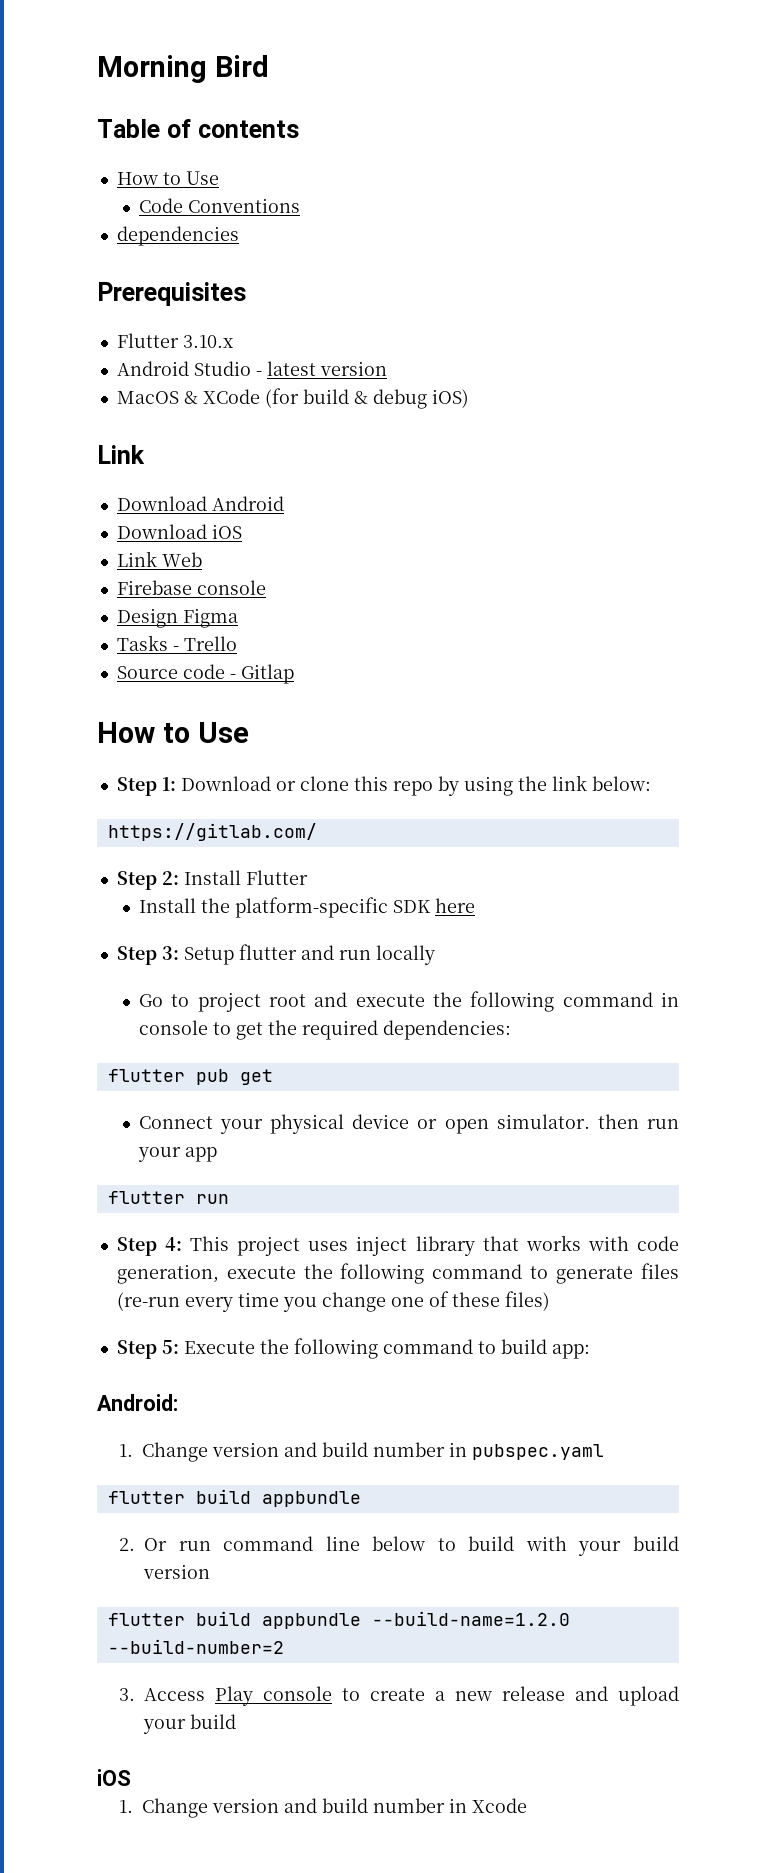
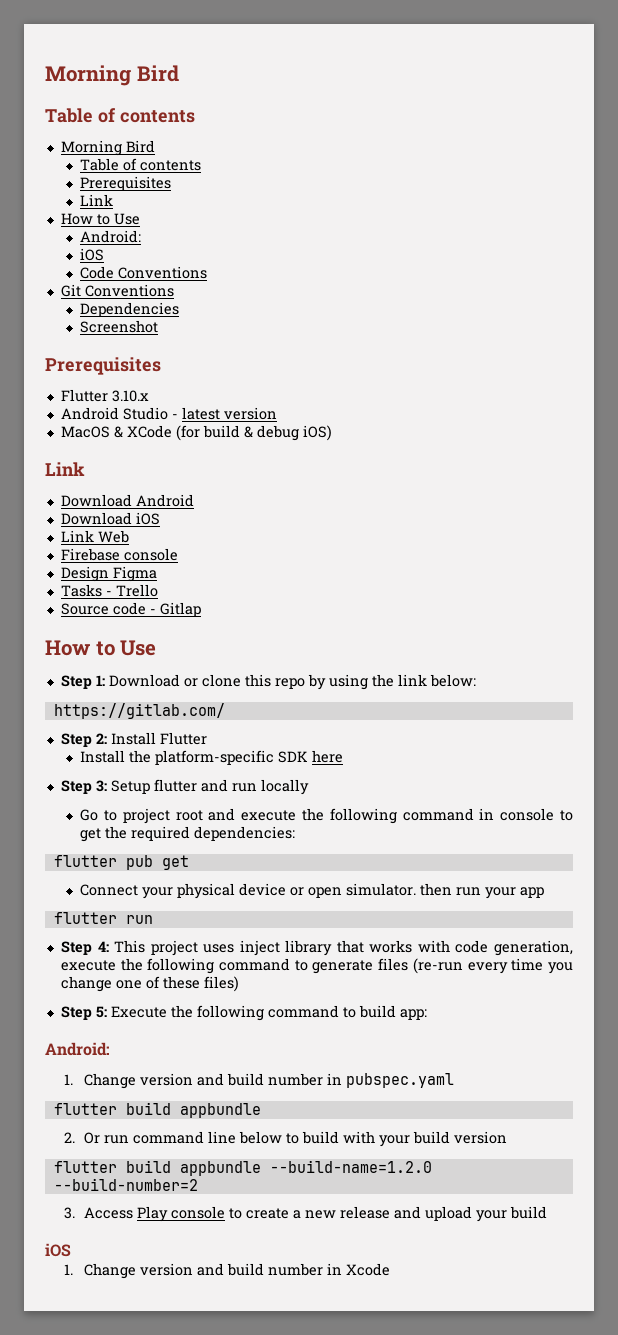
[97,55,269,83] [97,119,299,138] [116,171,219,185] Morning Bird // Table of contents // How to Use -> [45,65,179,86] [45,108,195,123] [60,140,155,156] [80,158,202,171] [80,176,172,191] [80,194,114,206] [60,213,140,225] [80,230,142,243] [80,248,105,261] Morning Bird // Table of contents // Morning Bird // Table of contents // Prerequisites // Link // How to Use // Android: // iOS
[116,226,239,246] dependencies -> [60,284,174,297] [80,302,180,317] [80,320,159,333] Git Conventions // Dependencies // Screenshot

